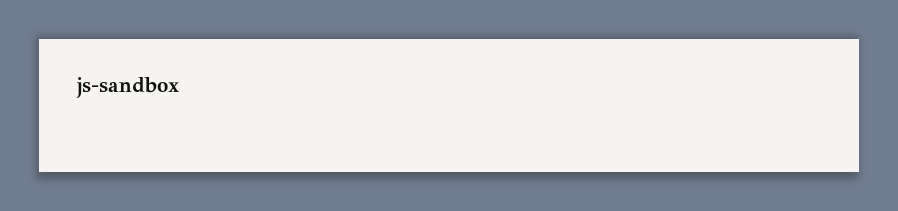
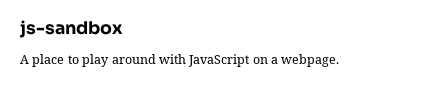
(179, 87) none -> [20,54,340,67] // A place to play around with JavaScript on a webpage.

